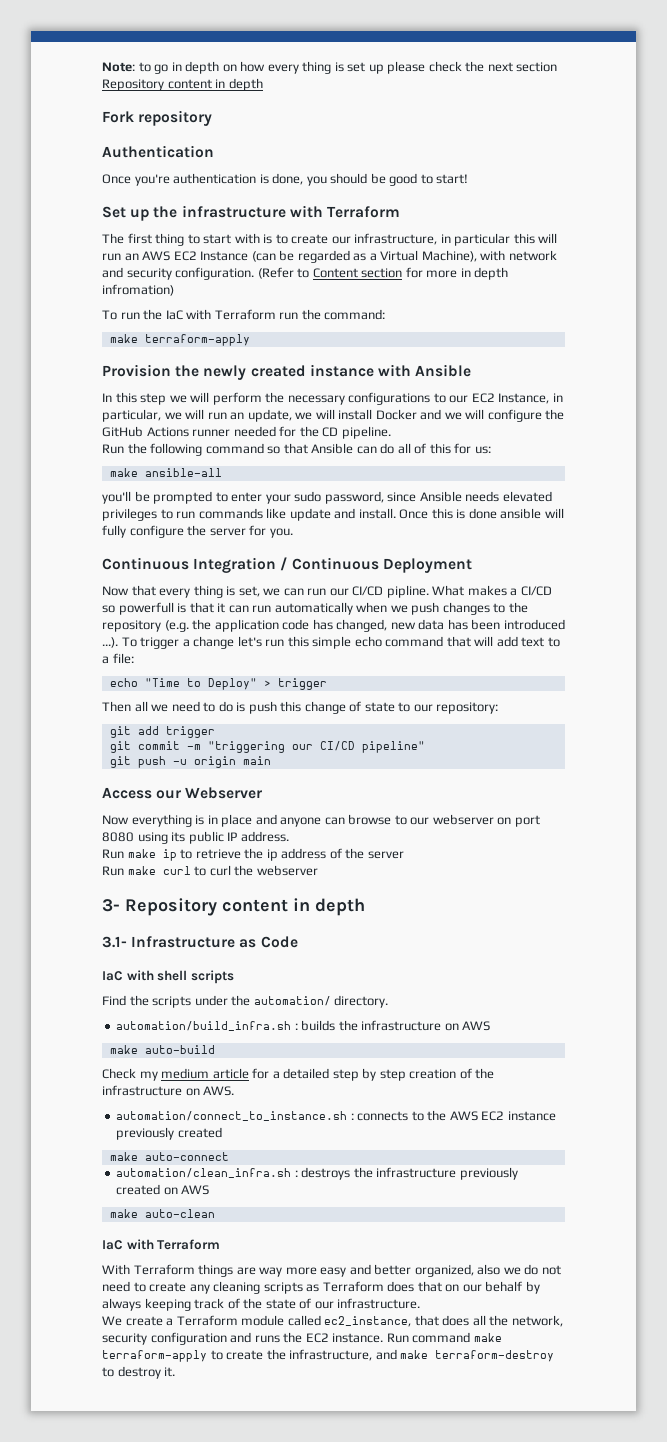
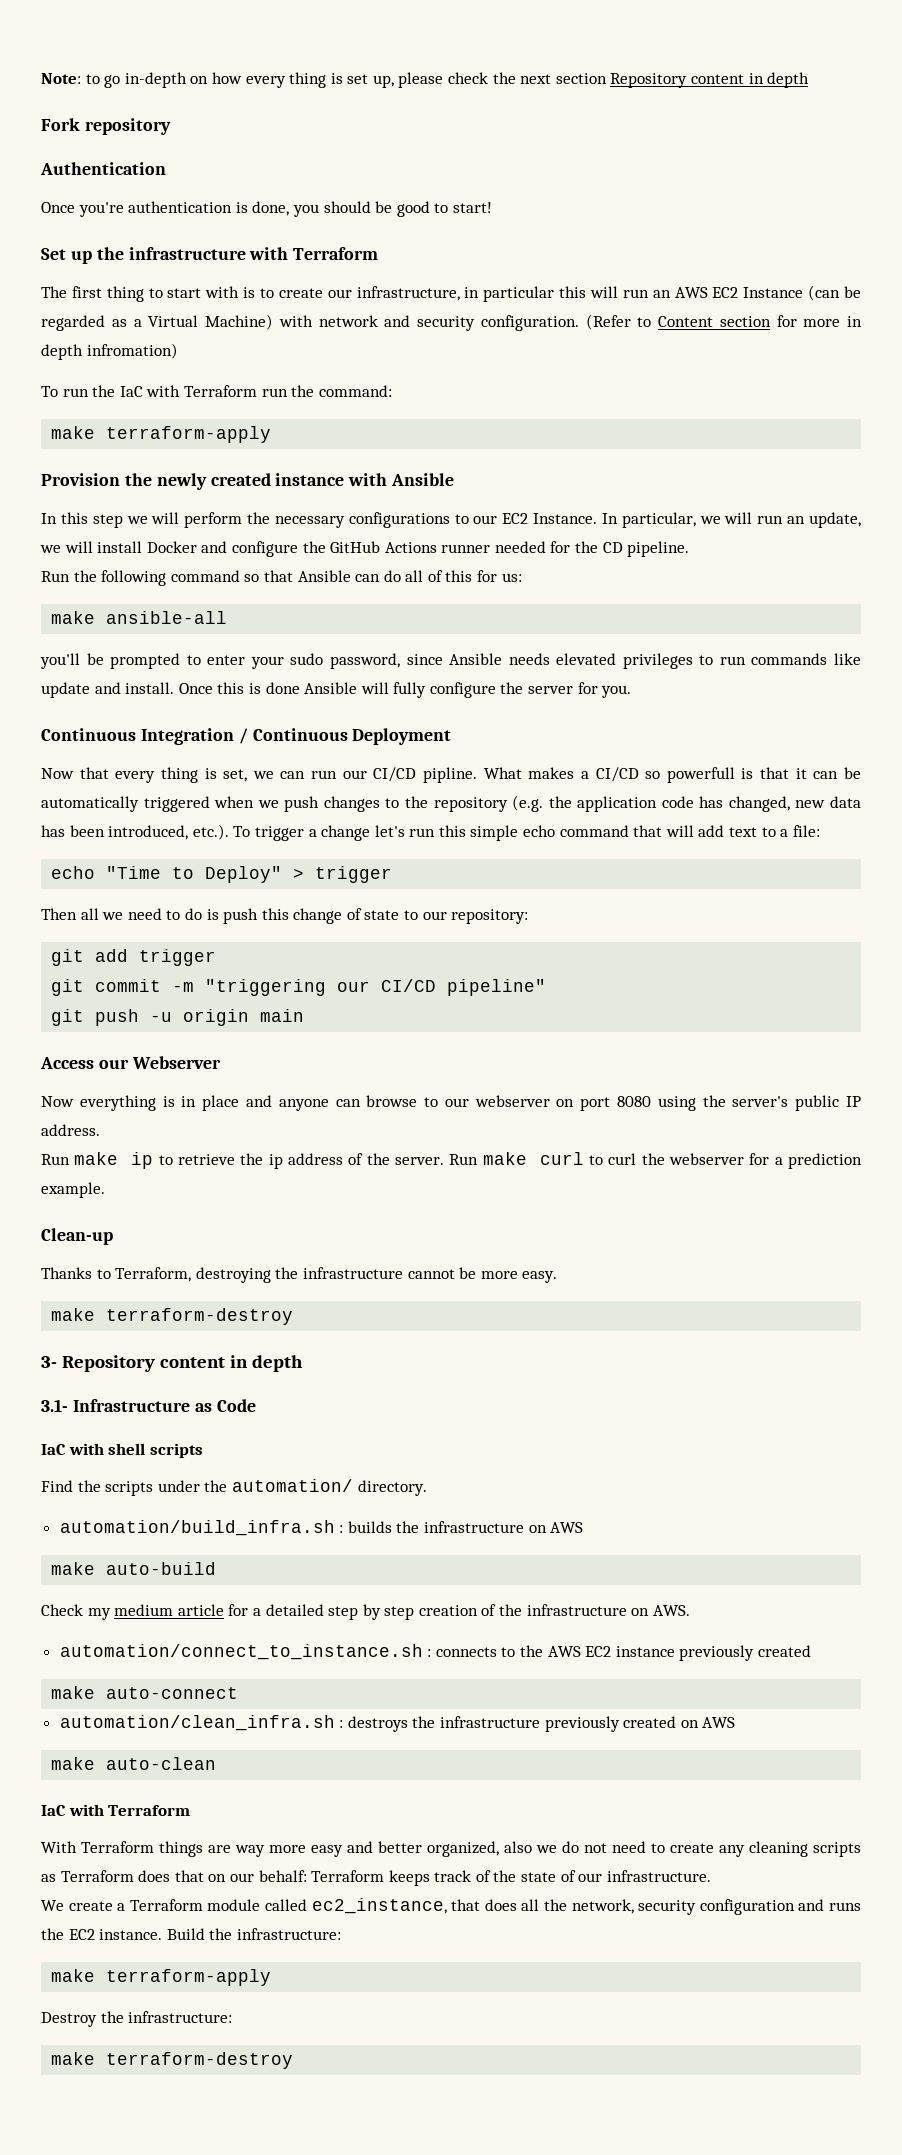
[171,61,220,74] in depth -> [124,72,187,88] in-depth
[368,64,384,74] up -> [372,75,394,88] up,
[421,250,477,262] Machine), -> [205,314,273,330] Machine)
[498,393,563,404] Instance, in -> [533,513,618,524] Instance. In
[444,409,485,420] we will -> (228, 547) none
[500,508,542,519] ansible -> [304,682,358,694] Ansible
[252,602,353,615] run automatically -> [843,767,861,779] [41,796,210,812] be automatically triggered
[503,619,565,630] [102,637,118,648] introduced ...). -> [108,824,229,840] introduced, etc.).
[171,832,186,842] its -> [702,1095,789,1107] the server's
[367,851,404,859] server // -> [395,1157,445,1165] server.
(318, 870) none -> [749,1153,862,1169] [41,1182,105,1198] [41,1228,113,1245] [41,1267,558,1283] [51,1308,294,1325] for a prediction example. // Clean-up // Thanks to Terraform, destroying the infrastructure cannot be more easy. // make terraform-destroy
[485,1281,540,1294] [102,1298,191,1311] behalf by always keeping -> [258,1870,430,1886] behalf: Terraform keeps
[386,1332,502,1343] [102,1349,555,1362] [102,1366,176,1379] Run command make terraform-apply to create the infrastructure, and make terraform-destroy to destroy it. -> [166,1928,341,1940] [51,1969,272,1986] [41,2011,233,2027] [51,2052,294,2069] Build the infrastructure: // make terraform-apply // Destroy the infrastructure: // make terraform-destroy

